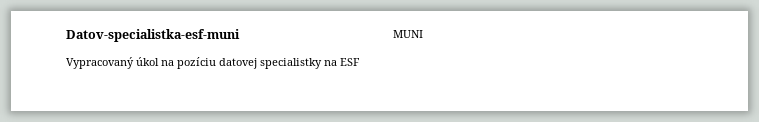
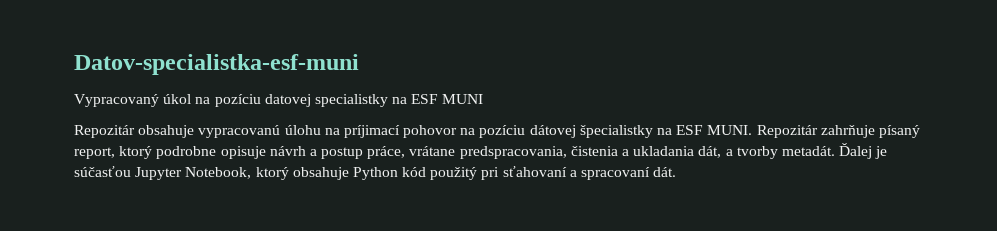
(423, 34) none -> [74,125,920,138] [74,143,888,159] [74,166,677,180] // Repozitár obsahuje vypracovanú úlohu na príjimací pohovor na pozíciu dátovej špecialistky na ESF MUNI. Repozitár zahrňuje písaný report, ktorý podrobne opisuje návrh a postup práce, vrátane predspracovania, čistenia a ukladania dát, a tvorby metadát. Ďalej je súčasťou Jupyter Notebook, ktorý obsahuje Python kód použitý pri sťahovaní a spracovaní dát.

